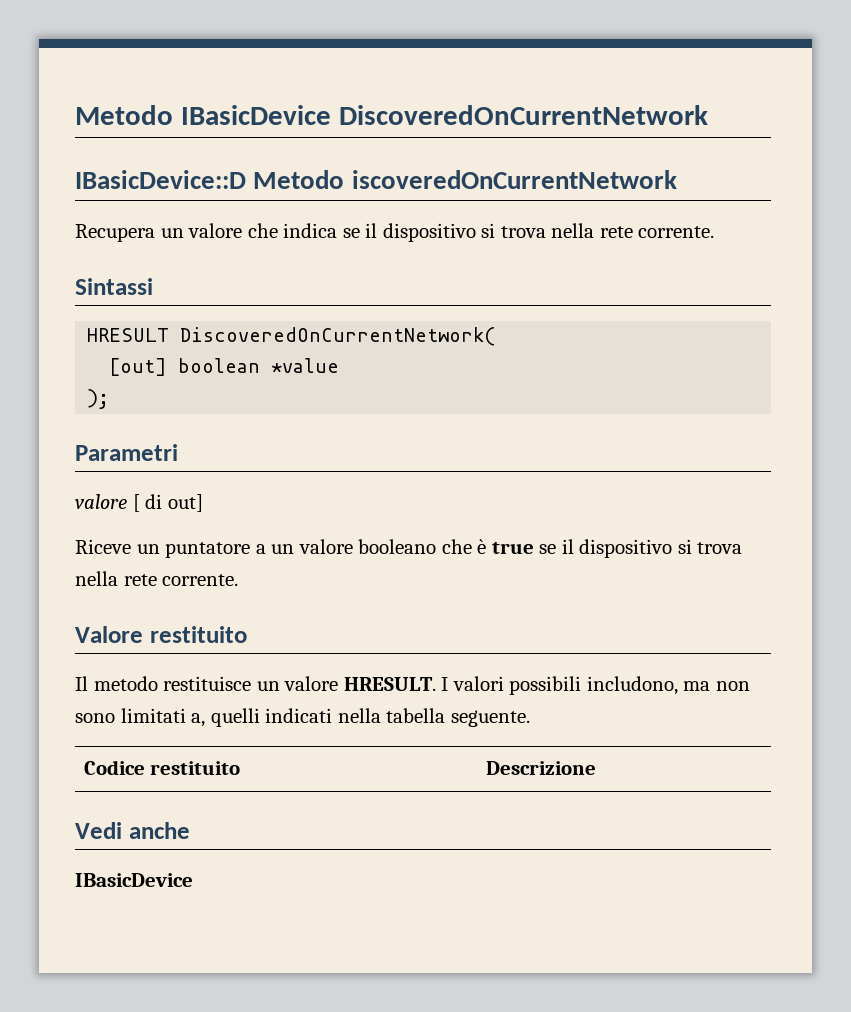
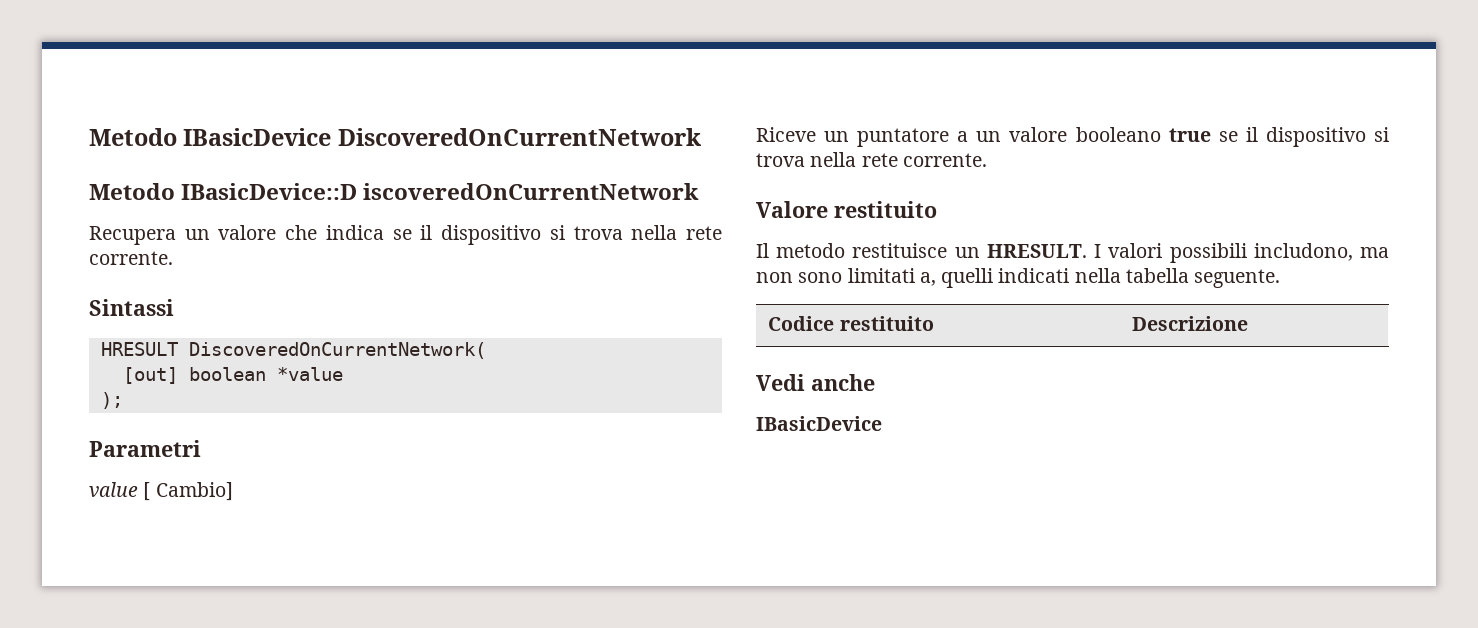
[75,170,345,189] IBasicDevice::D Metodo -> [89,183,358,200] Metodo IBasicDevice::D
[75,494,203,512] valore [ di out] -> [89,482,233,501] value [ Cambio]
[441,539,487,554] che è -> (1161, 134) none
[284,676,339,691] valore -> (980, 252) none

